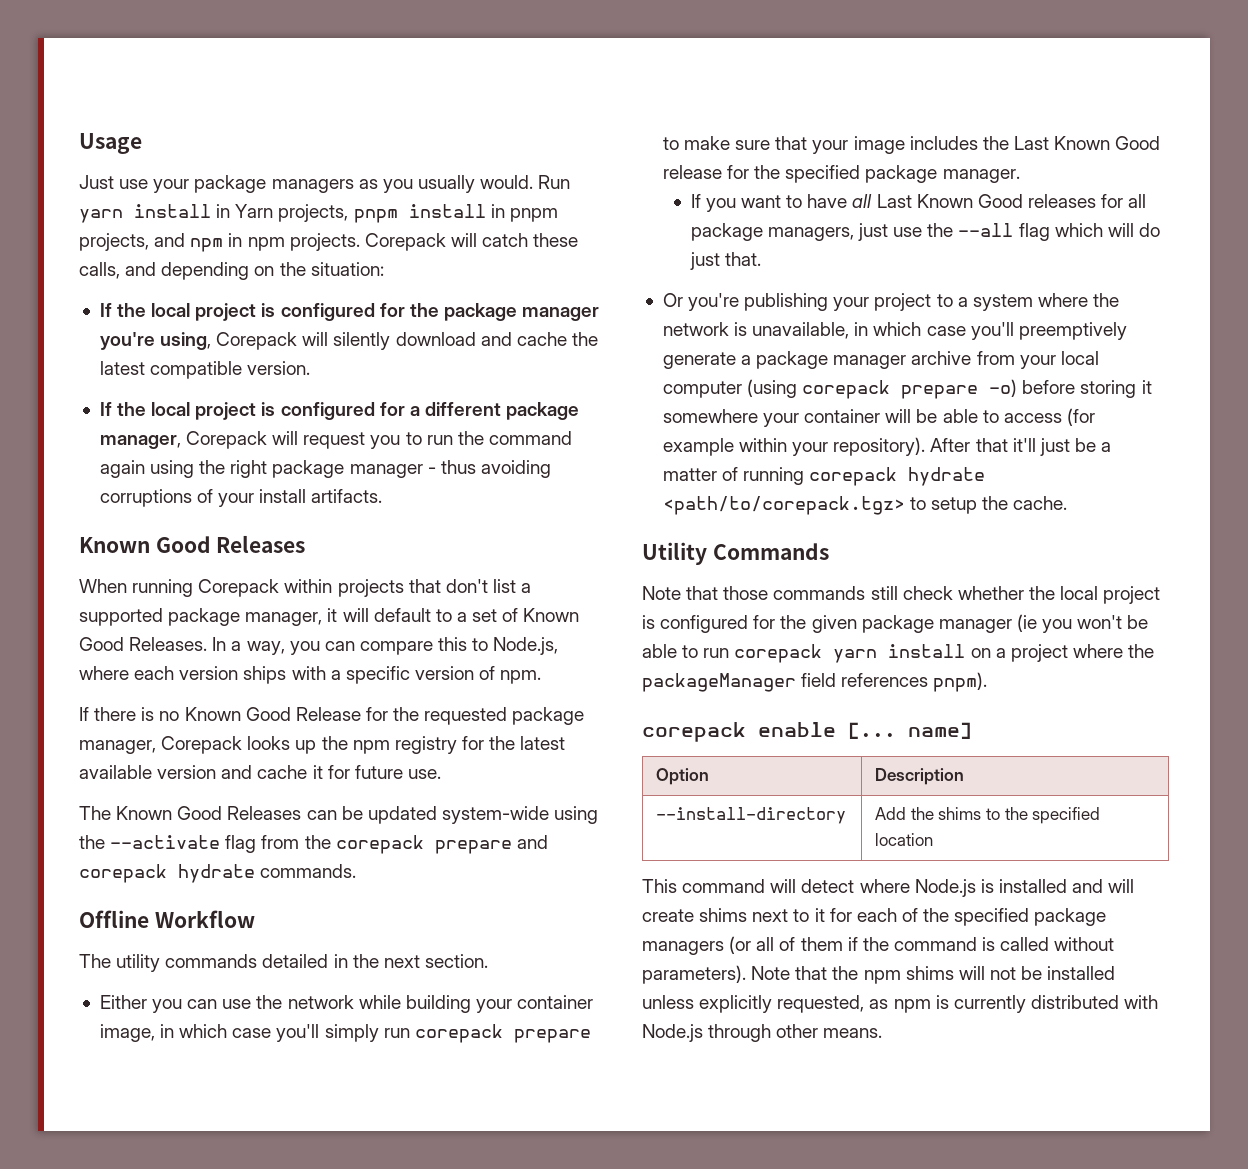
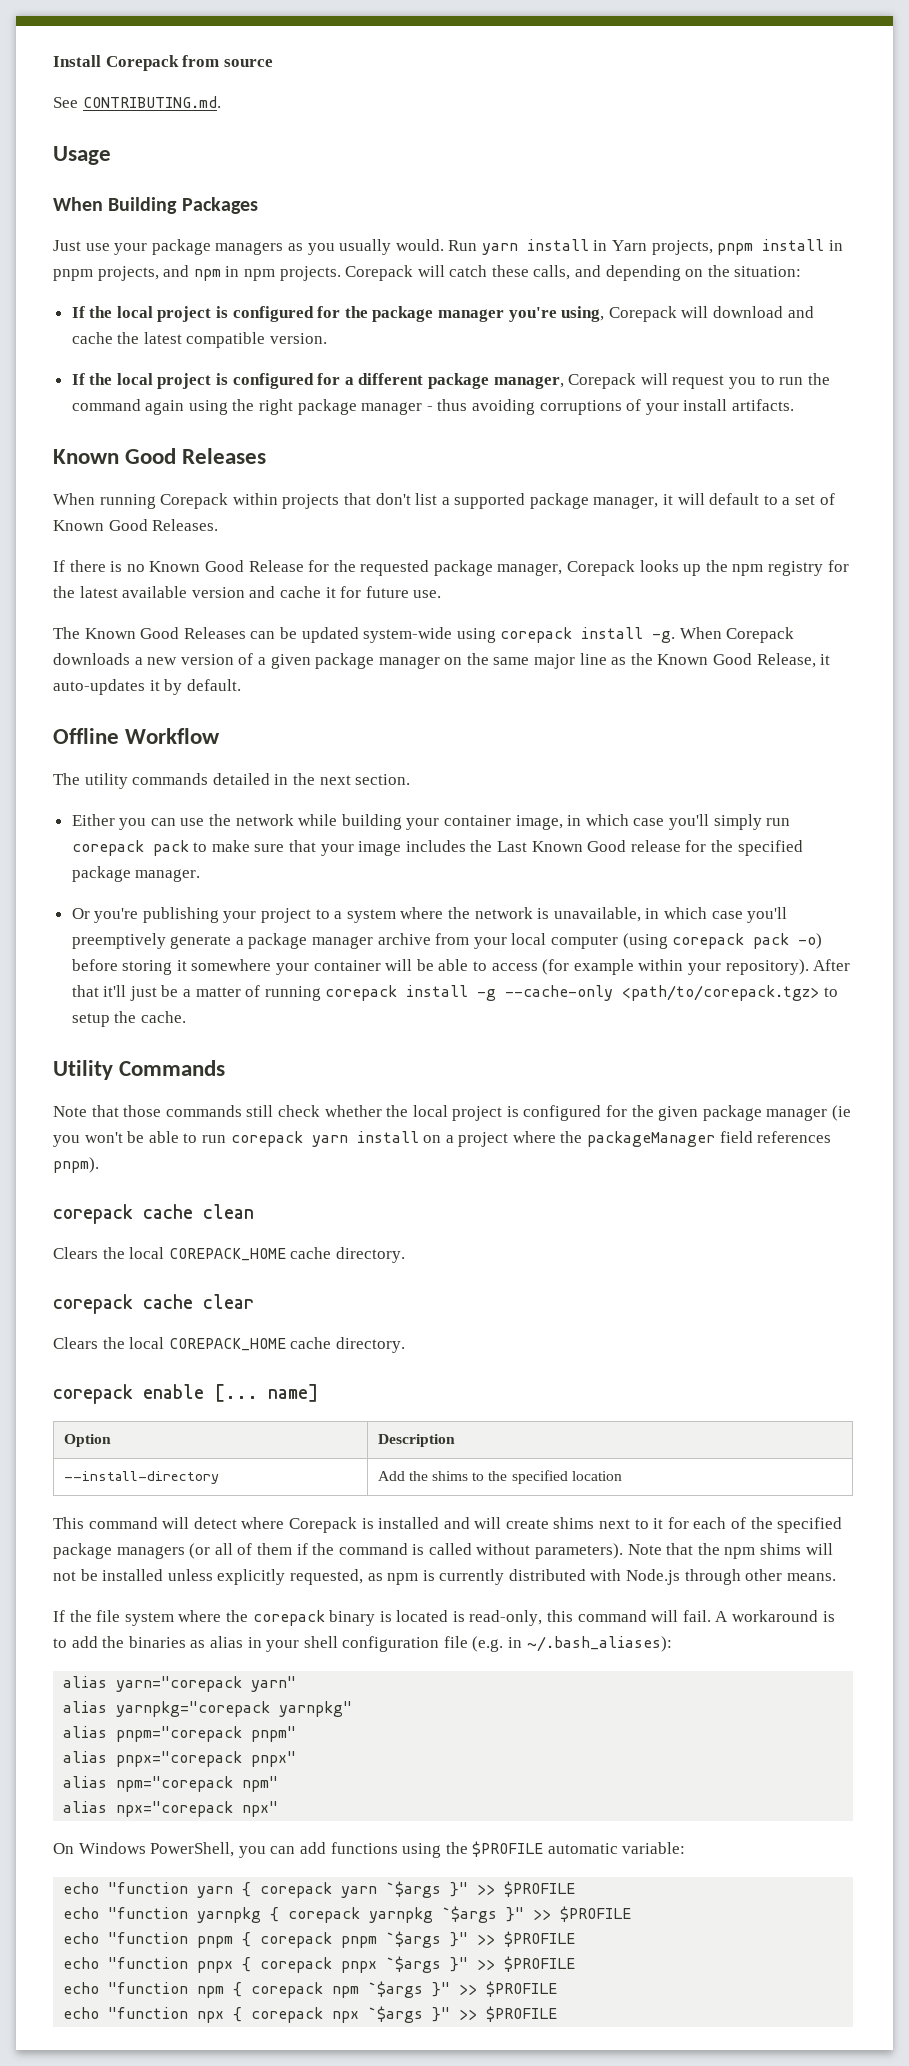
[79,133,142,154] Usage -> [53,55,273,71] [53,96,221,108] [53,146,111,165] [53,197,258,214] Install Corepack from source // See CONTRIBUTING.md. // Usage // When Building Packages
[333,332,391,350] silently -> (709, 312) none
[212,637,559,655] [79,666,542,684] In a way, you can compare this to Node.js, where each version ships with a specific version of npm. -> (219, 525) none
[79,835,548,854] [79,864,357,883] the --activate flag from the corepack prepare and corepack hydrate commands. -> [500,627,795,643] [53,653,831,669] [53,679,241,695] corepack install -g. When Corepack downloads a new version of a given package manager on the same major line as the Known Good Release, it auto-updates it by default.
[513,1029,591,1043] prepare -> [152,840,189,856] pack
[690,194,1147,212] [690,223,1160,241] [689,252,761,270] // If you want to have all Last Known Good releases for all package managers, just use the --all flag which will do just that. -> (201, 875) none
[901,385,979,399] prepare -> [753,933,790,949] pack
[908,467,986,486] hydrate -> [406,985,614,1001] install -g --cache-only
(988, 682) none -> [53,1204,254,1224] [53,1247,405,1263] [53,1294,254,1314] [53,1337,405,1353] // corepack cache clean // Clears the local COREPACK_HOME cache directory. // corepack cache clear // Clears the local COREPACK_HOME cache directory.
[914,879,976,897] Node.js -> [288,1517,357,1533] Corepack
(883, 1033) none -> [53,1610,835,1626] [53,1636,672,1652] [63,1676,297,1692] [63,1701,353,1717] [63,1726,297,1742] [63,1751,297,1767] [63,1776,279,1792] [63,1801,279,1817] [53,1841,686,1858] [63,1881,576,1898] [63,1906,632,1923] [63,1931,576,1948] [63,1956,576,1973] [63,1981,558,1998] [63,2006,558,2023] // If the file system where the corepack binary is located is read-only, this command will fail. A workaround is to add the binaries as alias in your shell configuration file (e.g. in ~/.bash_aliases): // alias yarn="corepack yarn" // alias yarnpkg="corepack yarnpkg" // alias pnpm="corepack pnpm" // alias pnpx="corepack pnpx" // alias npm="corepack npm" // alias npx="corepack npx" // On Windows PowerShell, you can add functions using the $PROFILE automatic variable: // echo "function yarn { corepack yarn `$args }" >> $PROFILE // echo "function yarnpkg { corepack yarnpkg `$args }" >> $PROFILE // echo "function pnpm { corepack pnpm `$args }" >> $PROFILE // echo "function pnpx { corepack pnpx `$args }" >> $PROFILE // echo "function npm { corepack npm `$args }" >> $PROFILE // echo "function npx { corepack npx `$args }" >> $PROFILE

